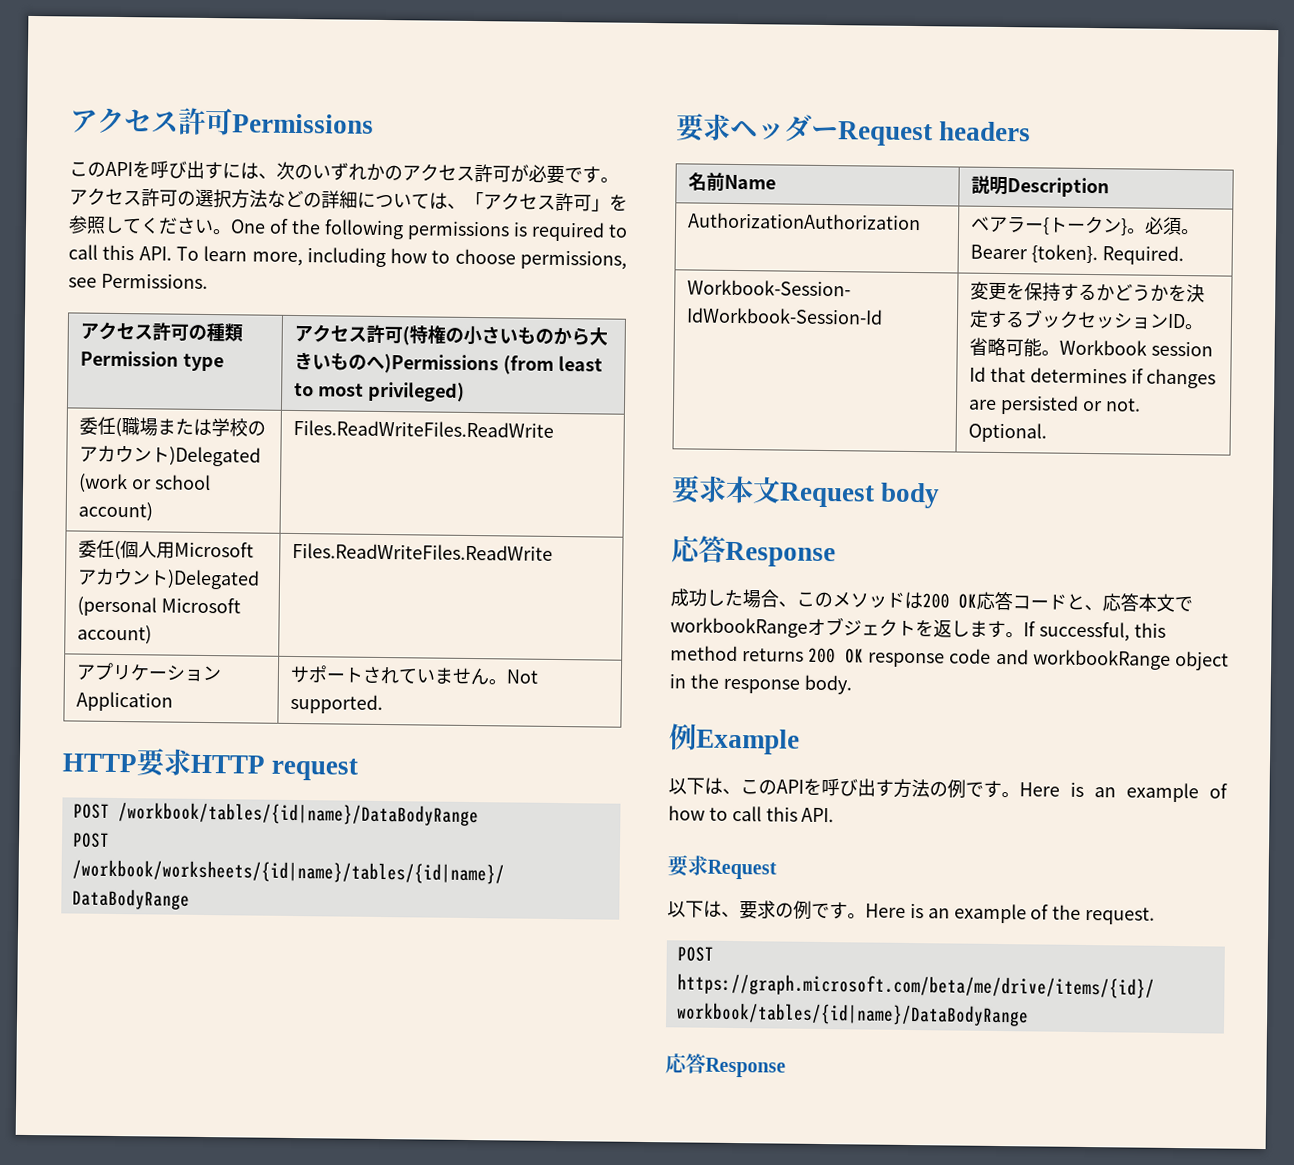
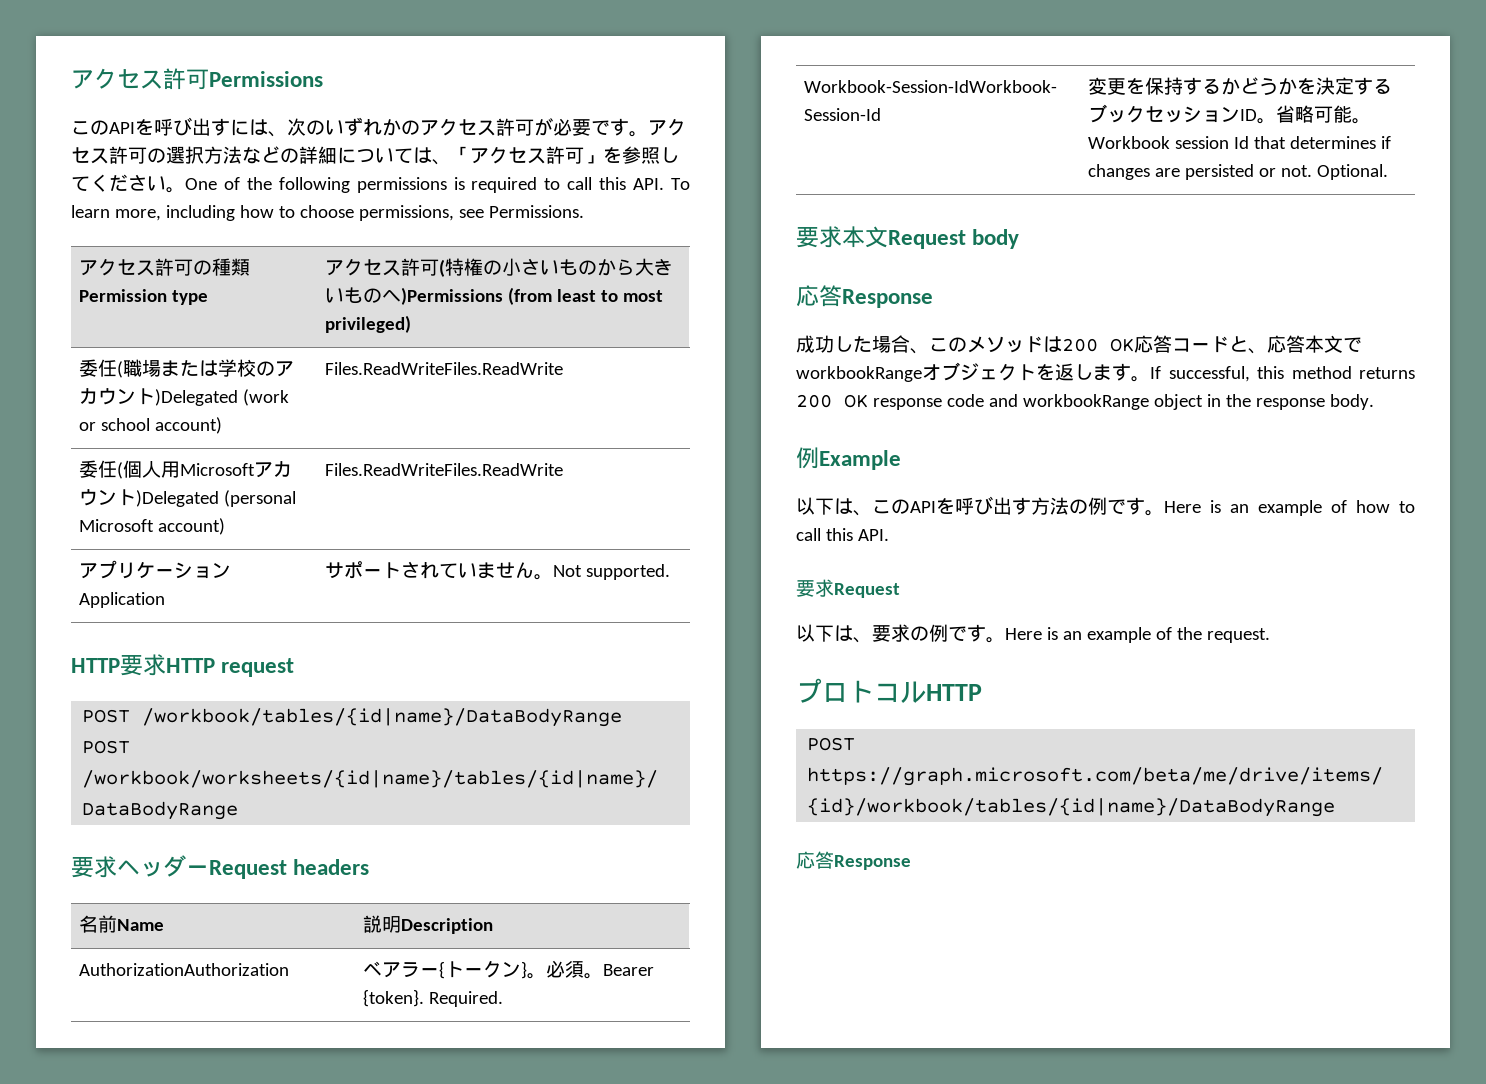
(1156, 915) none -> [796,678,982,703] // プロトコルHTTP

